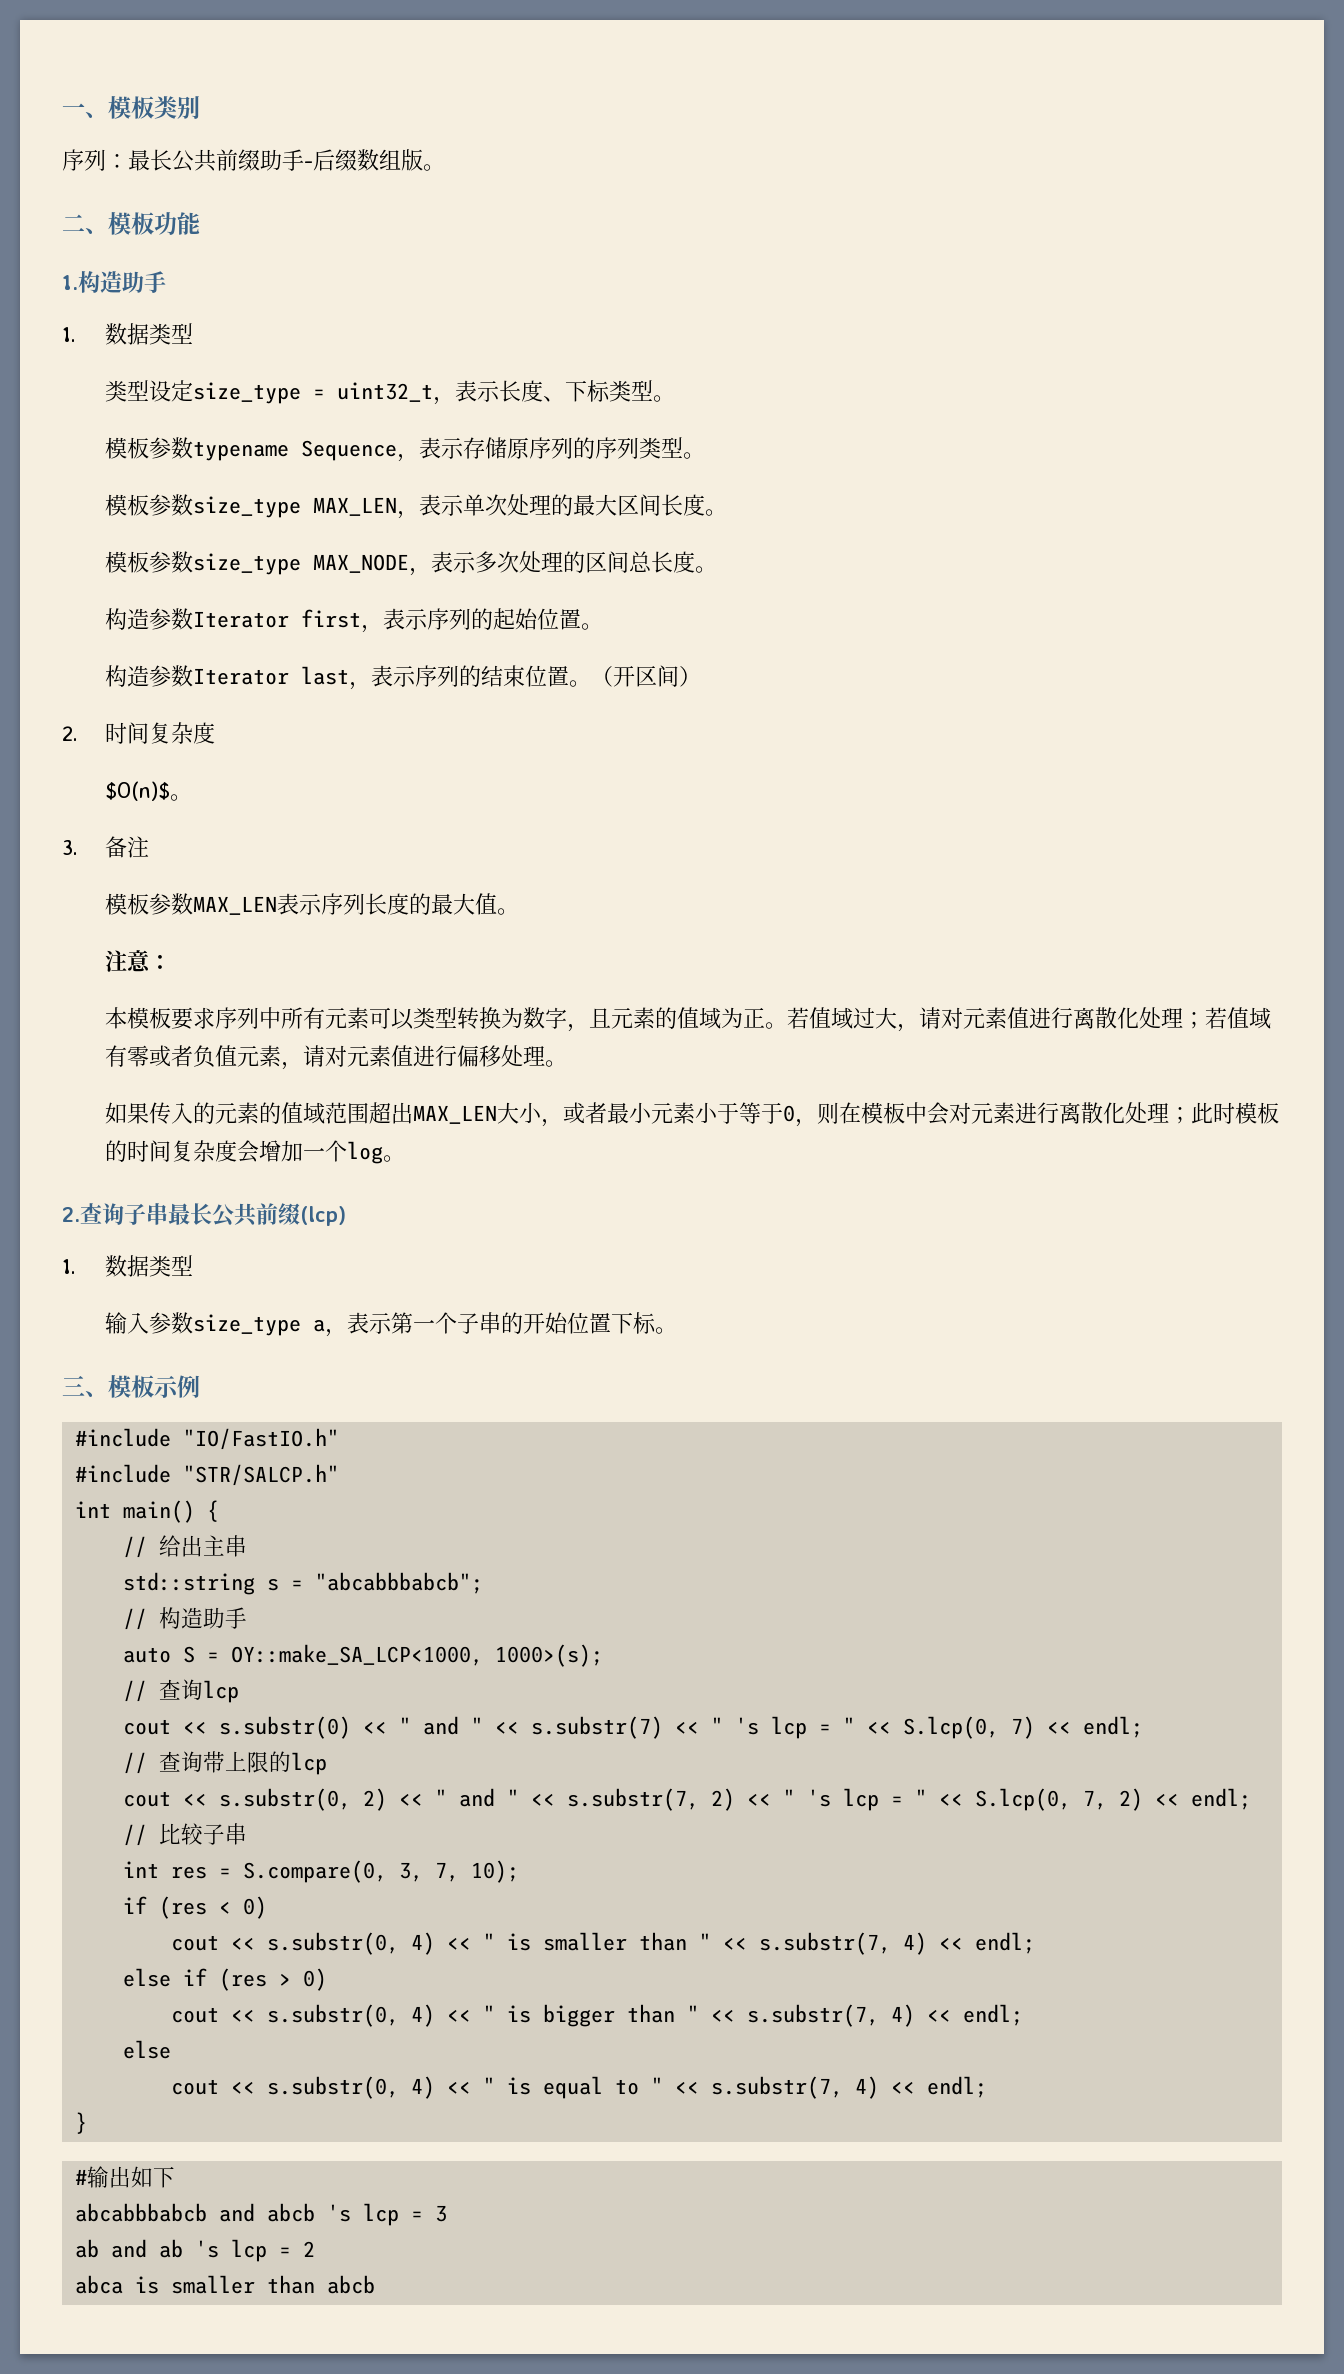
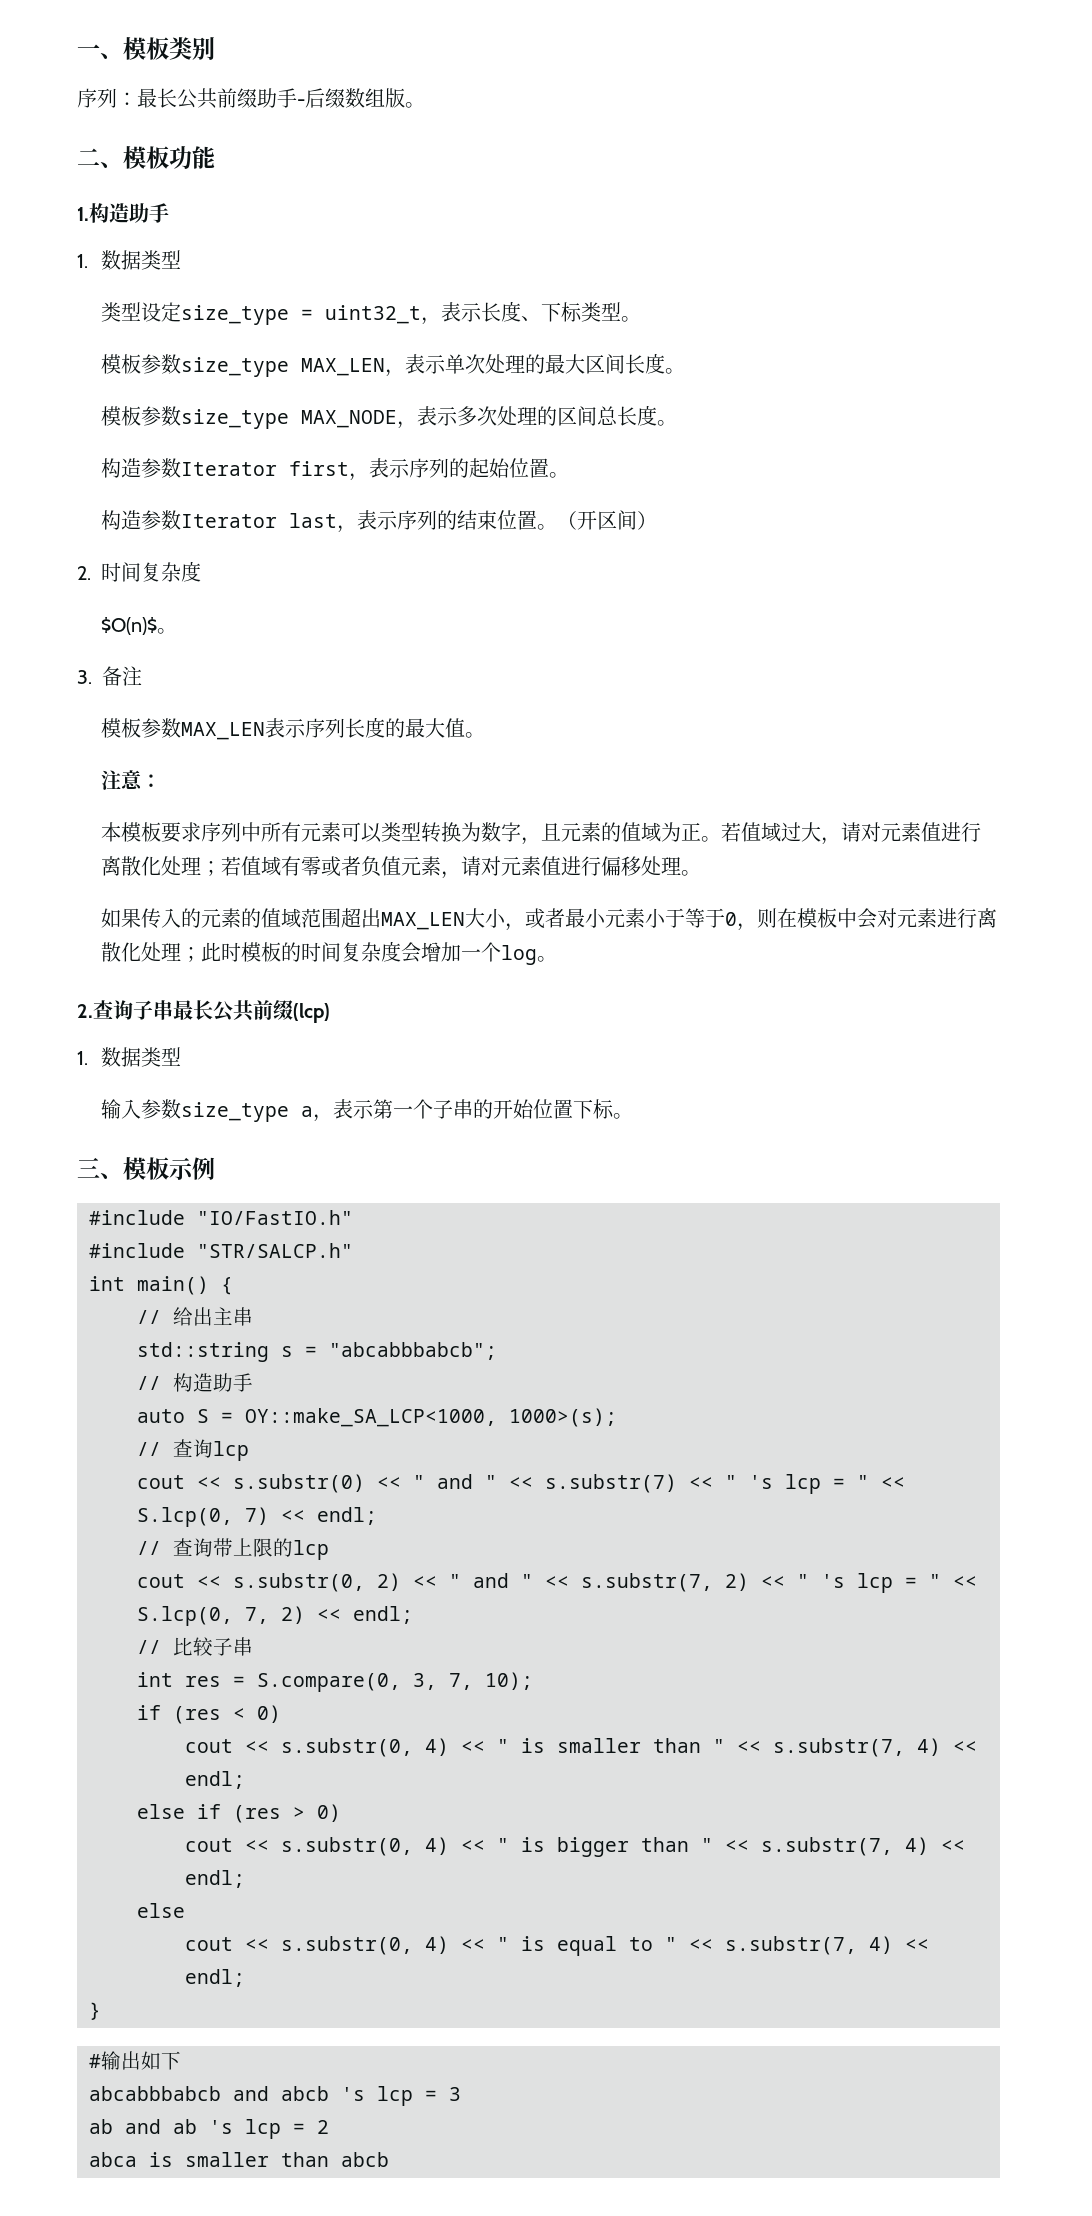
[104,437,705,462] // 模板参数typename Sequence，表示存储原序列的序列类型。 -> (641, 319) none

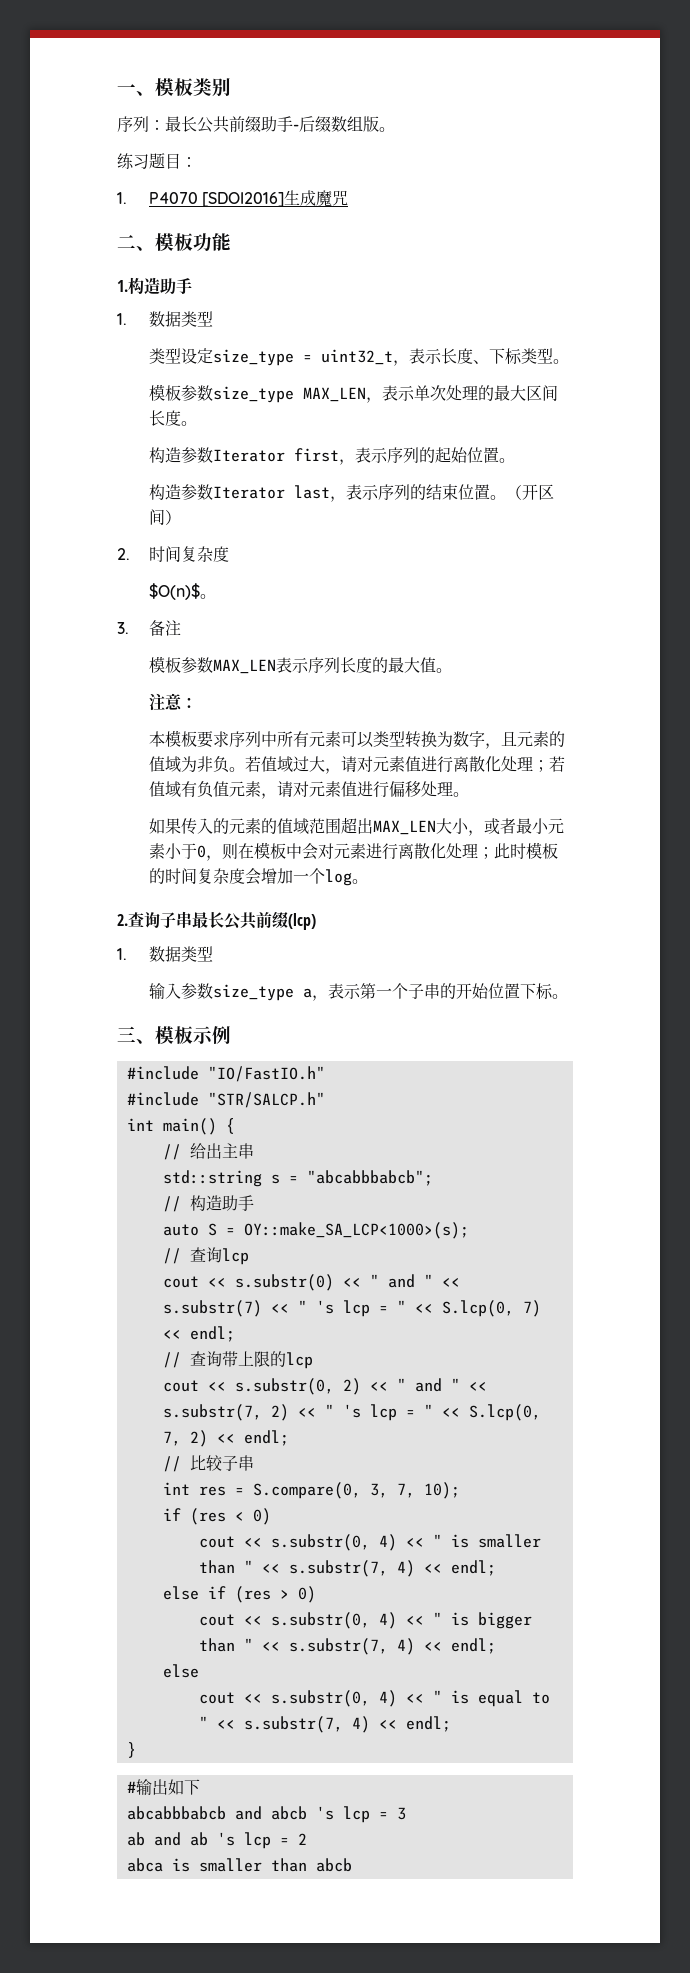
(425, 105) none -> [117,153,197,169] [117,190,348,207] // 练习题目： // 1. P4070 [SDOI2016]生成魔咒
[100,405,677,429] // 模板参数size_type MAX_NODE，表示多次处理的区间总长度。 -> (197, 423) none
[680,823,701,841] 正 -> [196,756,229,773] 非负
[300,856,361,877] 零或者 -> (197, 789) none
[684,908,725,928] 等于 -> (197, 851) none
[245,1408,617,1427] OY::make_SA_LCP<1000, 1000>(s); -> [243,1222,469,1239] OY::make_SA_LCP<1000>(s);

